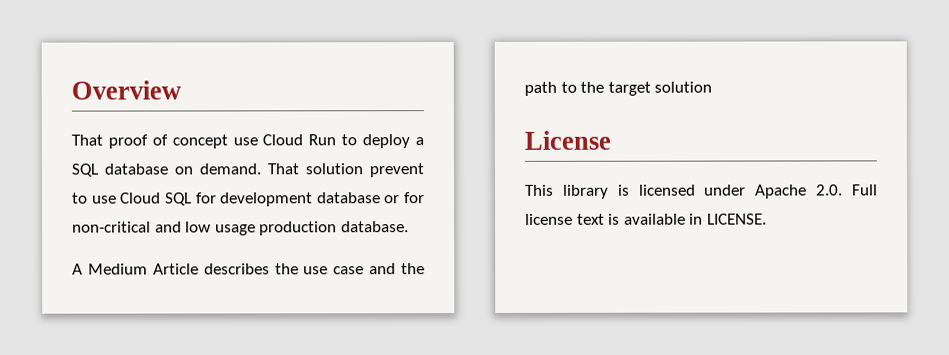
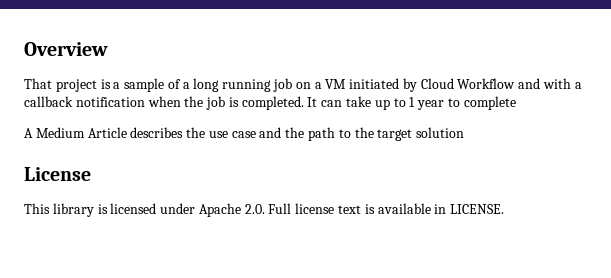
[107,134,425,149] [71,163,424,178] [72,192,425,207] [72,221,409,236] proof of concept use Cloud Run to deploy a SQL database on demand. That solution prevent to use Cloud SQL for development database or for non-critical and low usage production database. -> [55,78,582,92] [24,96,516,110] project is a sample of a long running job on a VM initiated by Cloud Workflow and with a callback notification when the job is completed. It can take up to 1 year to complete

